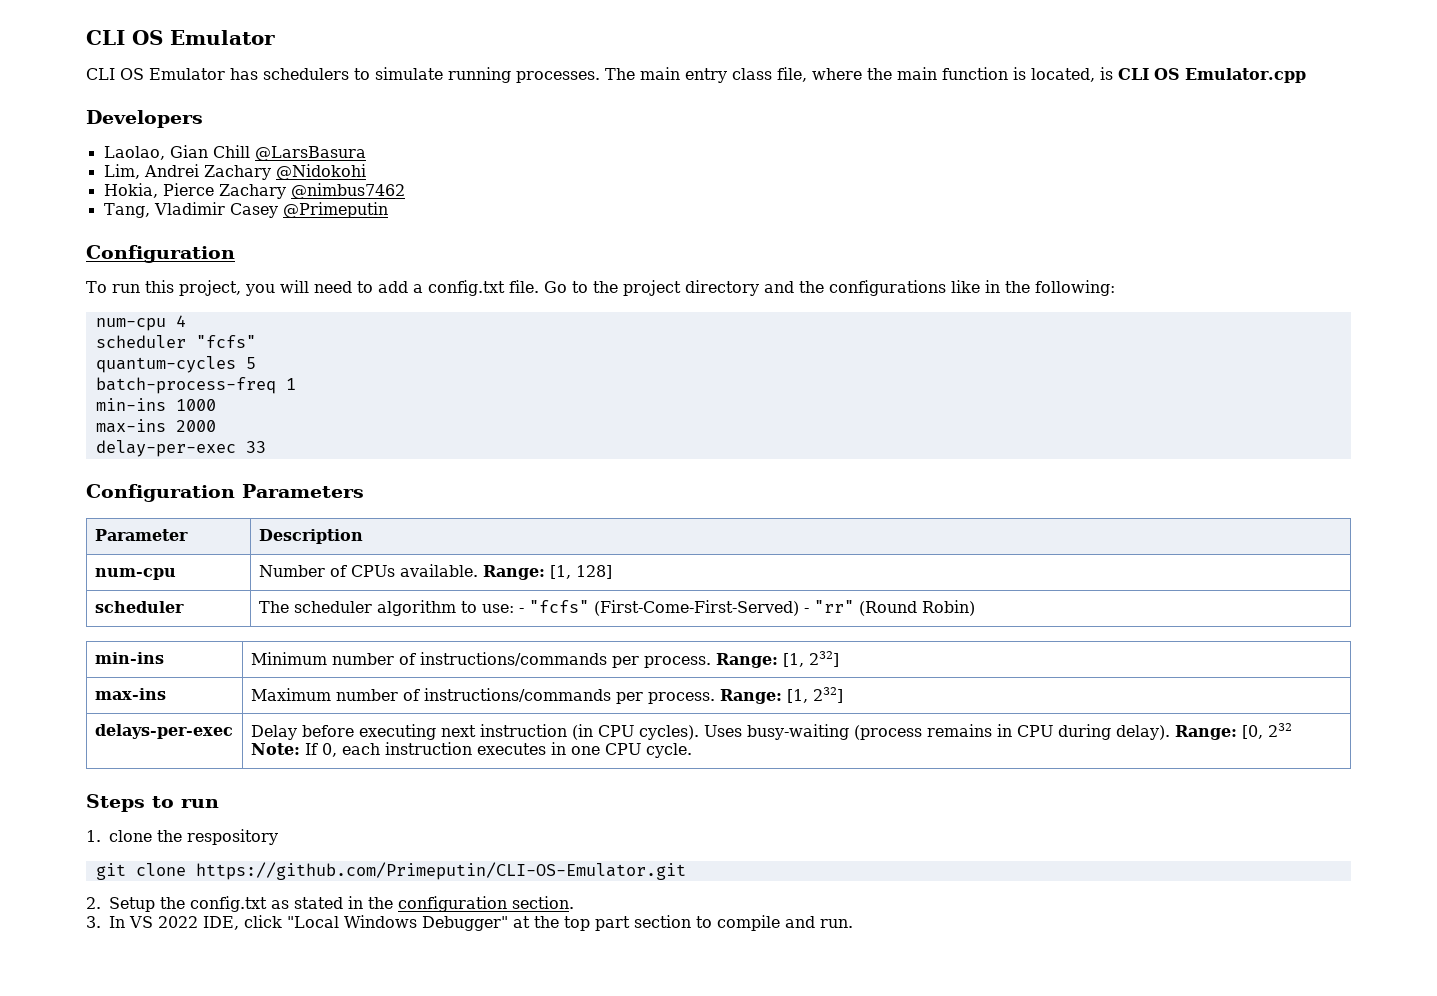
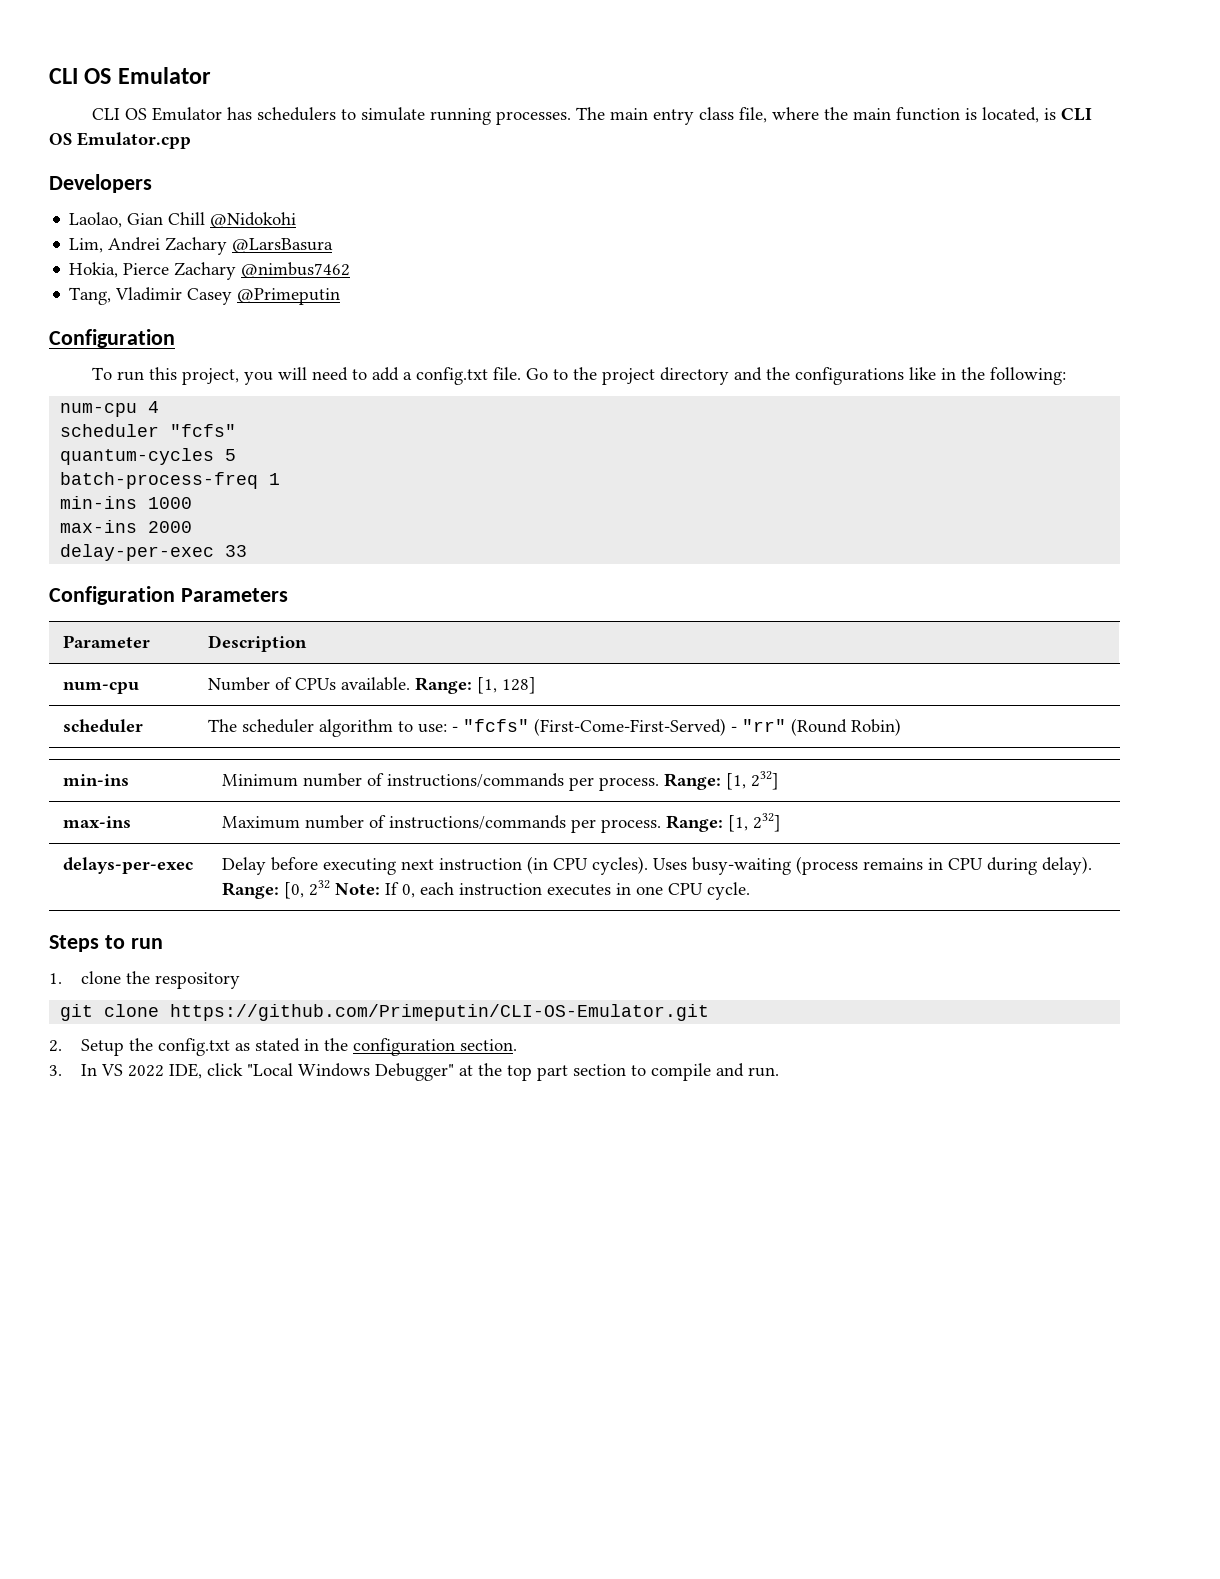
[254,146,366,161] @LarsBasura -> [210,212,297,228] @Nidokohi
[275,164,366,180] @Nidokohi -> [232,238,334,253] @LarsBasura

